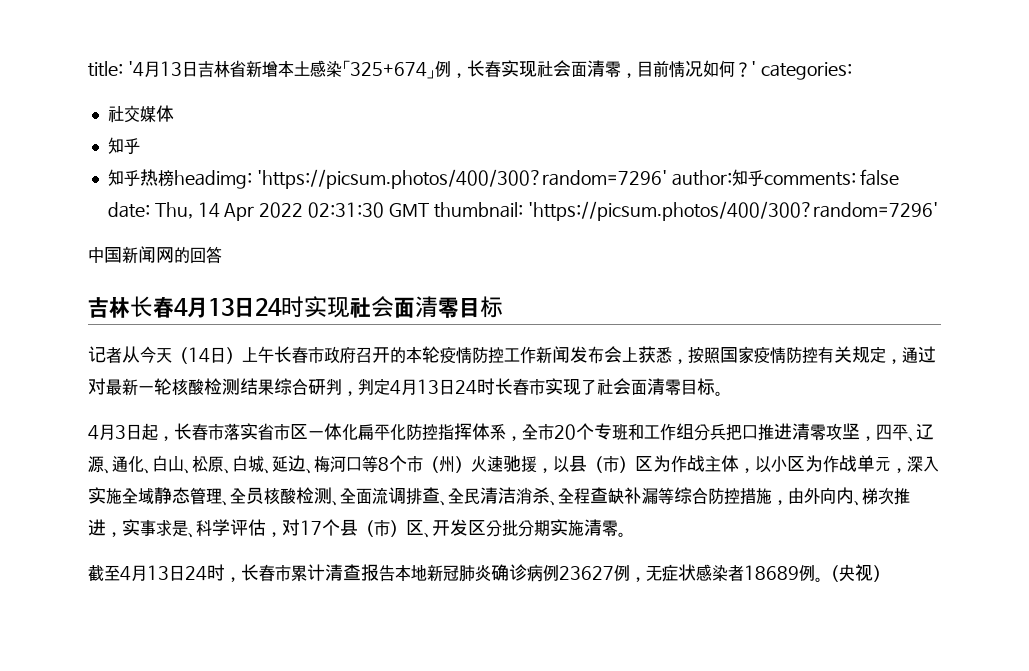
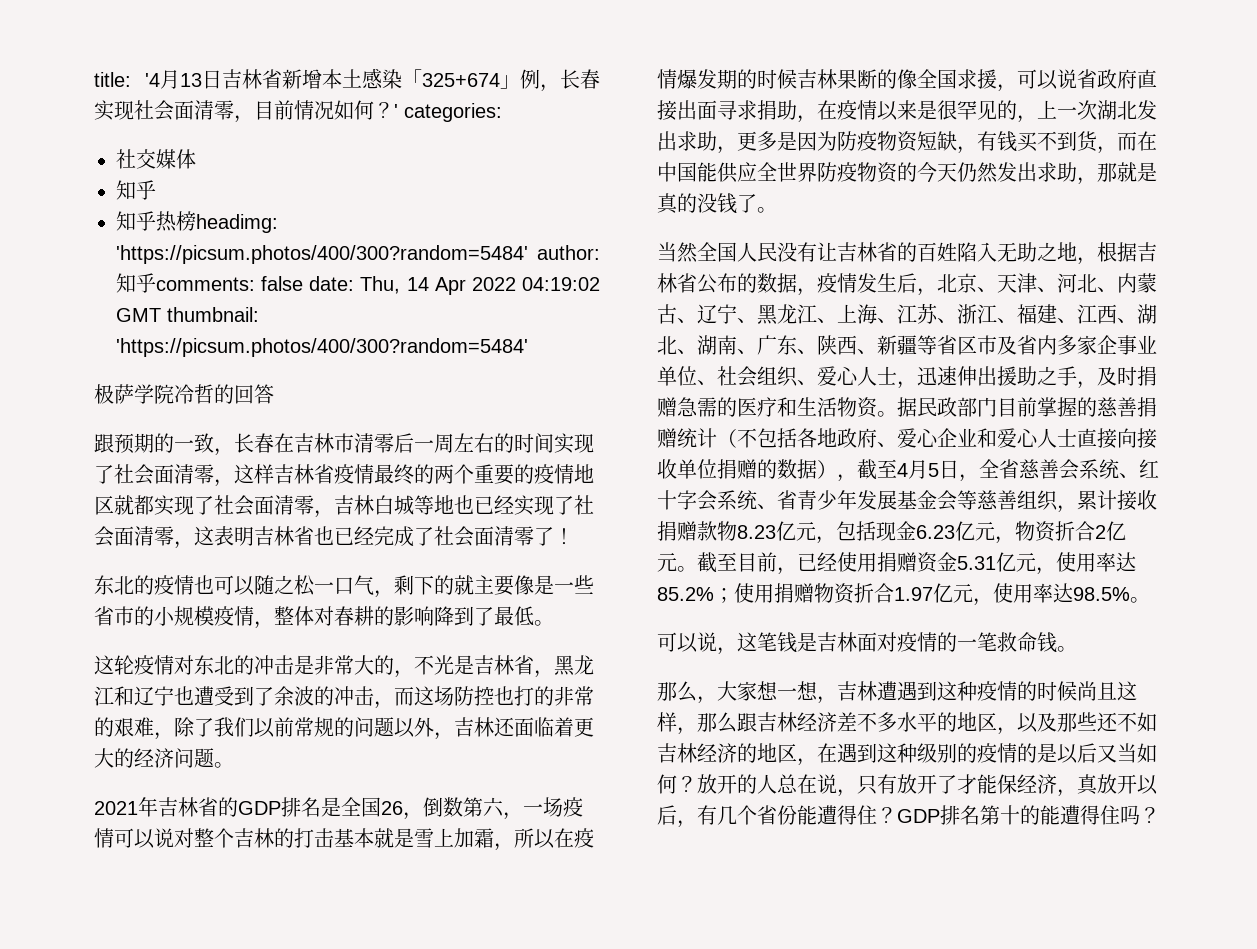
[256,169,667,189] 'https://picsum.photos/400/300?random=7296' -> [116,245,528,264] 'https://picsum.photos/400/300?random=5484'
[308,202,385,218] 02:31:30 -> [522,277,601,291] 04:19:02
[527,201,938,221] [88,246,222,264] [88,296,503,318] [88,346,936,364] [88,378,723,396] [88,423,934,442] [88,455,939,474] [88,487,910,506] [88,519,626,538] [88,564,889,582] 'https://picsum.photos/400/300?random=7296' // 中国新闻网的回答 // 吉林长春4月13日24时实现社会面清零目标 // 记者从今天（14日）上午长春市政府召开的本轮疫情防控工作新闻发布会上获悉，按照国家疫情防控有关规定，通过对最新一轮核酸检测结果综合研判，判定4月13日24时长春市实现了社会面清零目标。 // 4月3日起，长春市落实省市区一体化扁平化防控指挥体系，全市20个专班和工作组分兵把口推进清零攻坚，四平、辽源、通化、白山、松原、白城、延边、梅河口等8个市（州）火速驰援，以县（市）区为作战主体，以小区为作战单元，深入实施全域静态管理、全员核酸检测、全面流调排查、全民清洁消杀、全程查缺补漏等综合防控措施，由外向内、梯次推进，实事求是、科学评估，对17个县（市）区、开发区分批分期实施清零。 // 截至4月13日24时，长春市累计清查报告本地新冠肺炎确诊病例23627例，无症状感染者18689例。（央视） -> [116,338,528,357] [94,384,274,404] [94,433,594,456] [94,464,594,487] [94,495,594,518] [94,526,574,549] [94,575,594,598] [94,606,554,629] [94,655,594,678] [94,686,594,709] [94,717,594,740] [94,748,234,768] [94,797,583,820] [94,828,594,851] [657,69,1157,92] [657,100,1157,123] [657,131,1157,154] [657,162,1157,185] [657,193,777,214] [657,242,1157,265] [657,273,1157,296] [657,303,1157,325] [657,335,1157,355] [657,366,1157,389] [657,397,1157,418] [657,428,1157,449] [657,459,1159,482] [657,490,1157,513] [657,521,1126,544] [657,552,1136,575] [657,583,1150,606] [657,632,1077,655] [657,681,1137,704] [657,712,1157,735] [657,743,1157,766] [657,774,1158,797] [657,805,1160,828] 'https://picsum.photos/400/300?random=5484' // 极萨学院冷哲的回答 // 跟预期的一致，长春在吉林市清零后一周左右的时间实现了社会面清零，这样吉林省疫情最终的两个重要的疫情地区就都实现了社会面清零，吉林白城等地也已经实现了社会面清零，这表明吉林省也已经完成了社会面清零了！ // 东北的疫情也可以随之松一口气，剩下的就主要像是一些省市的小规模疫情，整体对春耕的影响降到了最低。 // 这轮疫情对东北的冲击是非常大的，不光是吉林省，黑龙江和辽宁也遭受到了余波的冲击，而这场防控也打的非常的艰难，除了我们以前常规的问题以外，吉林还面临着更大的经济问题。 // 2021年吉林省的GDP排名是全国26，倒数第六，一场疫情可以说对整个吉林的打击基本就是雪上加霜，所以在疫情爆发期的时候吉林果断的像全国求援，可以说省政府直接出面寻求捐助，在疫情以来是很罕见的，上一次湖北发出求助，更多是因为防疫物资短缺，有钱买不到货，而在中国能供应全世界防疫物资的今天仍然发出求助，那就是真的没钱了。 // 当然全国人民没有让吉林省的百姓陷入无助之地，根据吉林省公布的数据，疫情发生后，北京、天津、河北、内蒙古、辽宁、黑龙江、上海、江苏、浙江、福建、江西、湖北、湖南、广东、陕西、新疆等省区市及省内多家企事业单位、社会组织、爱心人士，迅速伸出援助之手，及时捐赠急需的医疗和生活物资。据民政部门目前掌握的慈善捐赠统计（不包括各地政府、爱心企业和爱心人士直接向接收单位捐赠的数据），截至4月5日，全省慈善会系统、红十字会系统、省青少年发展基金会等慈善组织，累计接收捐赠款物8.23亿元，包括现金6.23亿元，物资折合2亿元。截至目前，已经使用捐赠资金5.31亿元，使用率达85.2%；使用捐赠物资折合1.97亿元，使用率达98.5%。 // 可以说，这笔钱是吉林面对疫情的一笔救命钱。 // 那么，大家想一想，吉林遭遇到这种疫情的时候尚且这样，那么跟吉林经济差不多水平的地区，以及那些还不如吉林经济的地区，在遇到这种级别的疫情的是以后又当如何？放开的人总在说，只有放开了才能保经济，真放开以后，有几个省份能遭得住？GDP排名第十的能遭得住吗？

